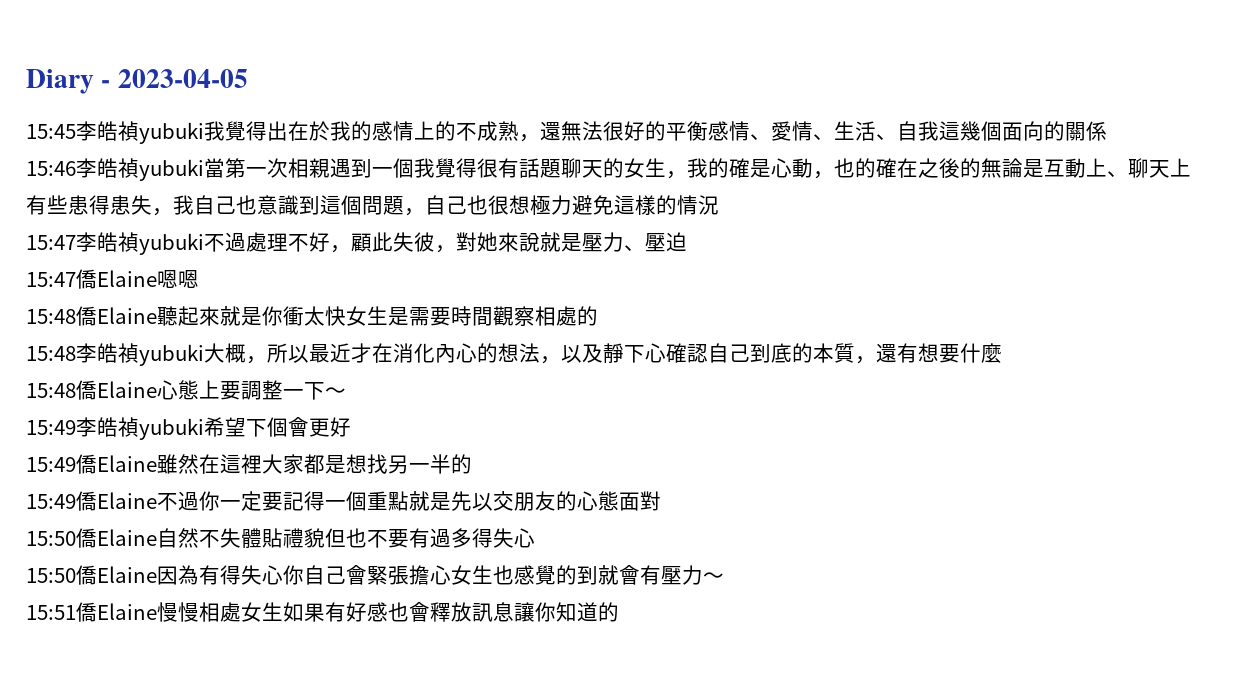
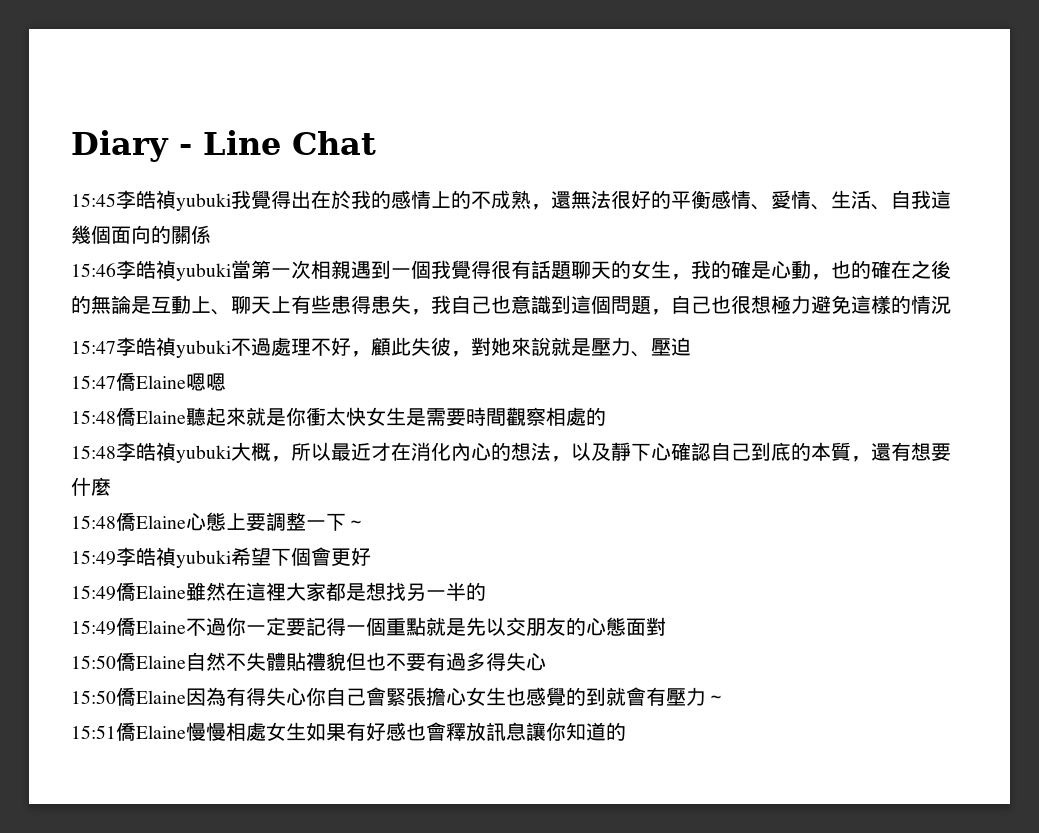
[117,69,248,88] 2023-04-05 -> [203,130,376,155] Line Chat

